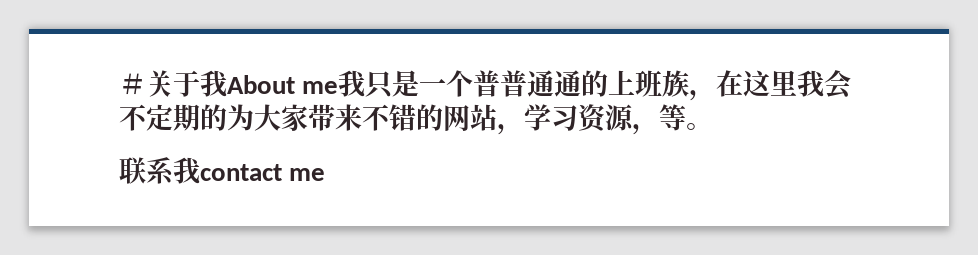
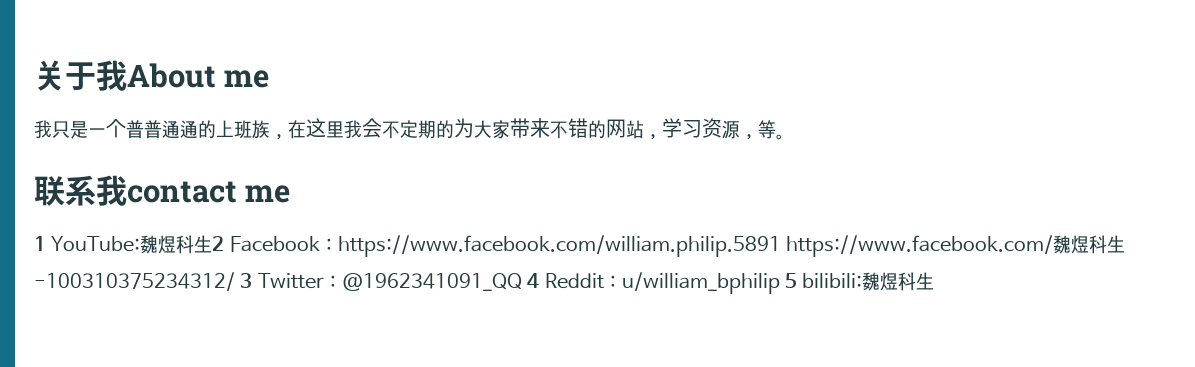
[119,73,146,95] ＃ -> (34, 75) none
(339, 87) none -> (270, 79) //
(326, 174) none -> [34,235,1126,257] [34,272,935,294] // 1 YouTube:魏煜科生2 Facebook：https://www.facebook.com/william.philip.5891 https://www.facebook.com/魏煜科生-100310375234312/ 3 Twitter：@1962341091_QQ 4 Reddit：u/william_bphilip 5 bilibili:魏煜科生

